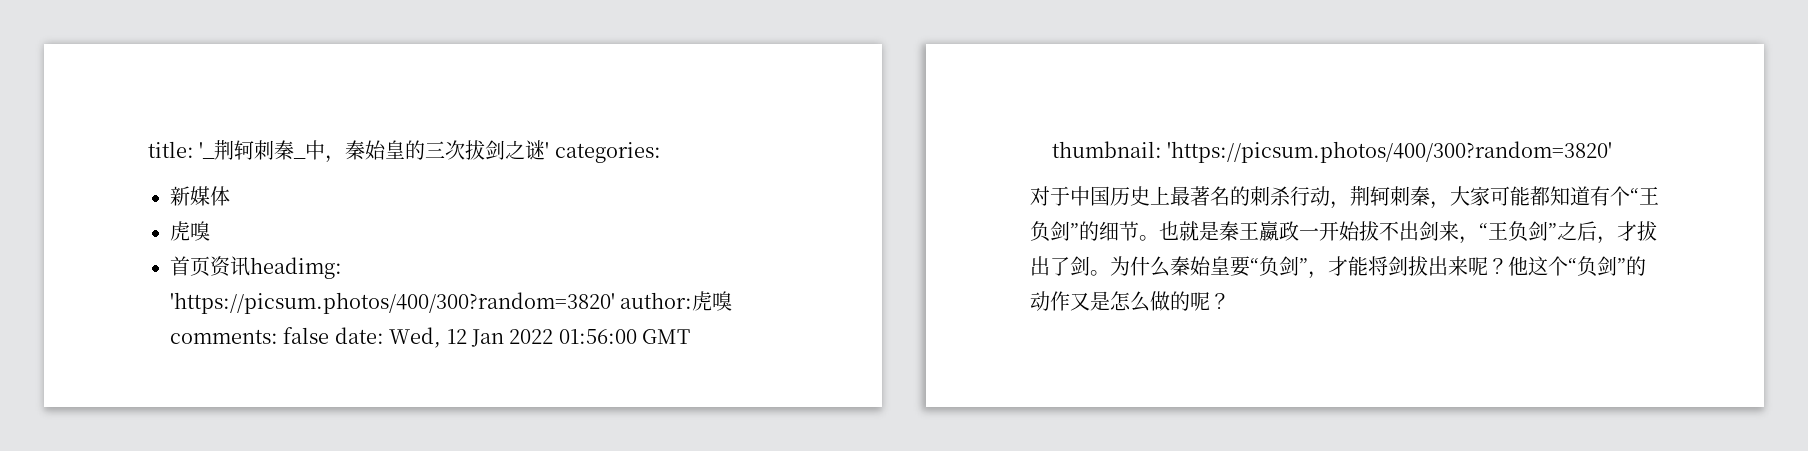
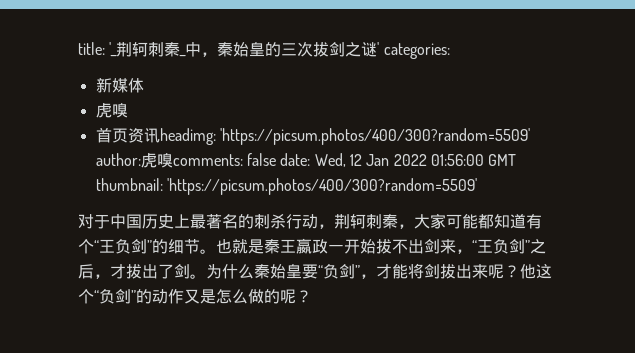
[170,292,615,314] 'https://picsum.photos/400/300?random=3820' -> [219,128,530,145] 'https://picsum.photos/400/300?random=5509'
[1167,141,1613,163] 'https://picsum.photos/400/300?random=3820' -> [166,178,477,195] 'https://picsum.photos/400/300?random=5509'

